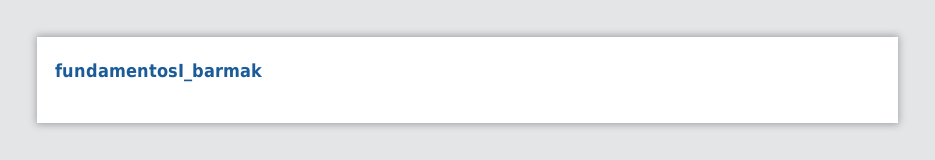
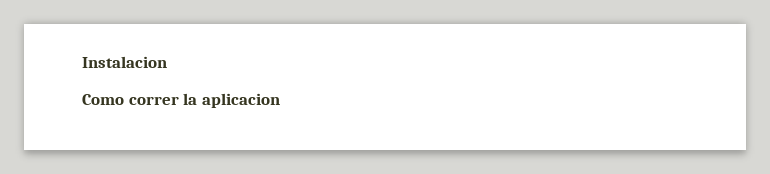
[55,63,263,82] fundamentosI_barmak -> [82,56,167,68] [82,93,280,108] Instalacion // Como correr la aplicacion

